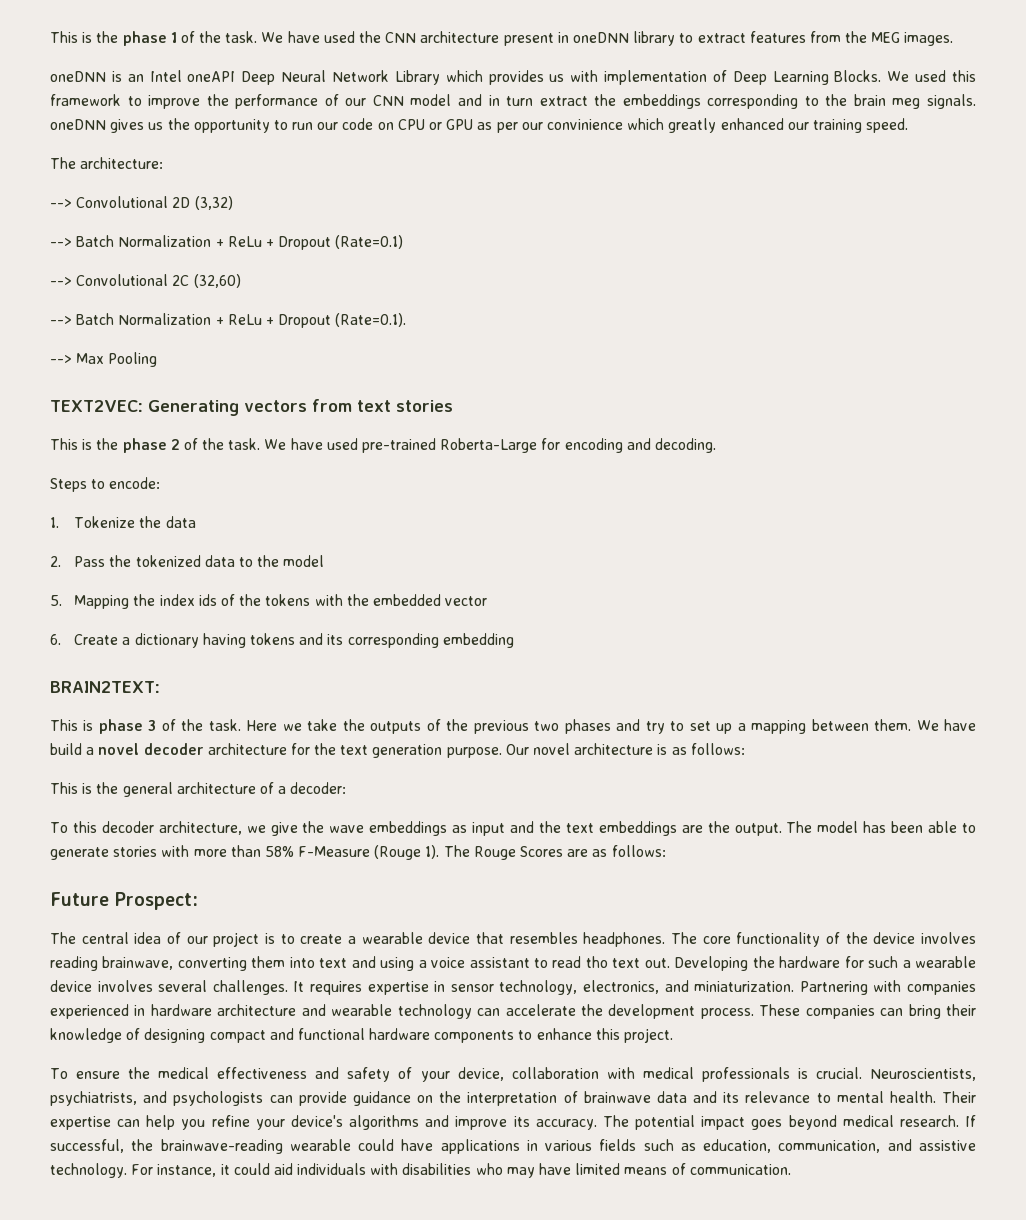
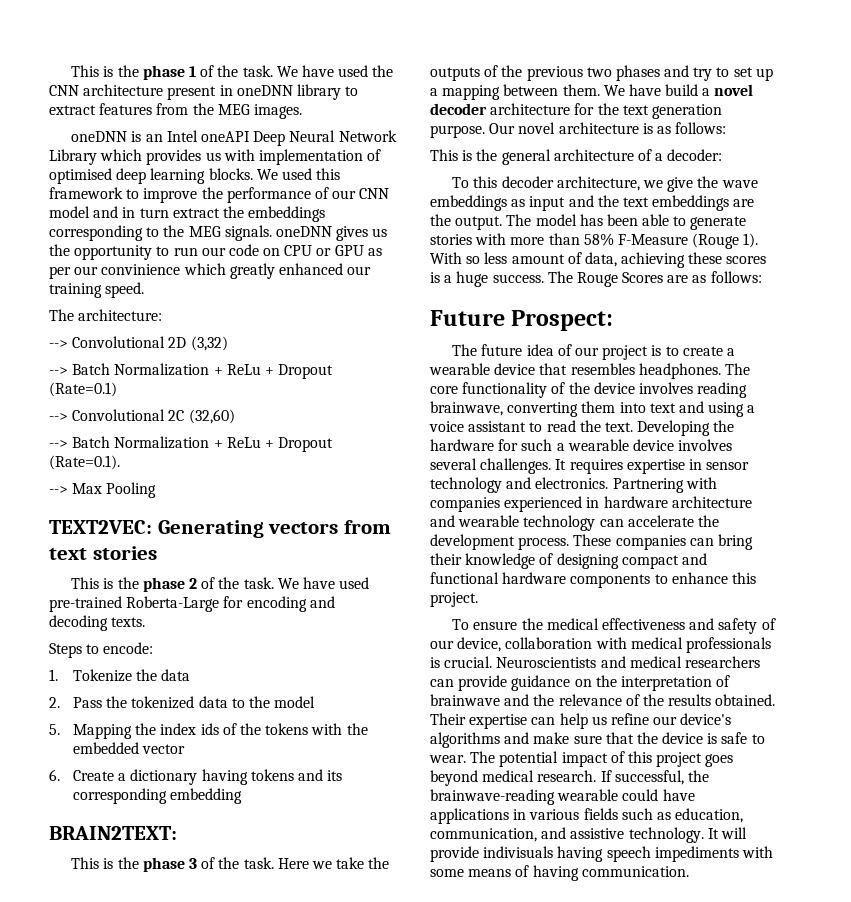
[732,70,882,85] Deep Learning Blocks. -> [49,168,253,184] optimised deep learning blocks.
[853,94,921,109] brain meg -> [188,226,221,237] MEG
[654,438,716,453] decoding. -> [49,615,146,631] decoding texts.
(94, 725) none -> [117,857,139,869] the
(440, 852) none -> [430,252,767,268] [430,271,544,287] With so less amount of data, achieving these scores is a huge success.
[81,932,129,944] central -> [481,344,523,356] future
[585,956,670,968] tho text out. -> [579,420,633,432] the text.
[499,980,795,995] technology, electronics, and miniaturization. -> [430,477,609,493] technology and electronics.
[420,1071,450,1082] your -> [430,640,454,649] our
[870,1068,976,1081] [50,1091,264,1106] Neuroscientists, psychiatrists, and psychologists -> [496,656,760,668] Neuroscientists and medical researchers
[656,1091,976,1103] [50,1115,746,1130] data and its relevance to mental health. Their expertise can help you refine your device's algorithms and improve its accuracy. The potential impact -> [504,694,776,706] [430,713,732,729] [430,732,765,748] [429,751,703,767] and the relevance of the results obtained. Their expertise can help us refine our device's algorithms and make sure that the device is safe to wear. The potential impact of this project
[131,1163,621,1178] For instance, it could aid individuals with disabilities who may have limited -> [707,827,747,839] [430,846,773,862] [430,869,464,877] It will provide indivisuals having speech impediments with some
(686, 1169) none -> [532,865,579,881] having

